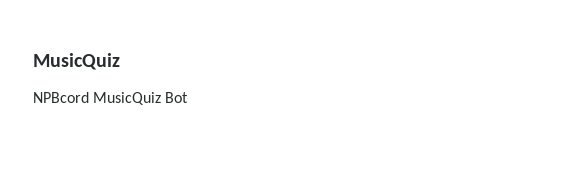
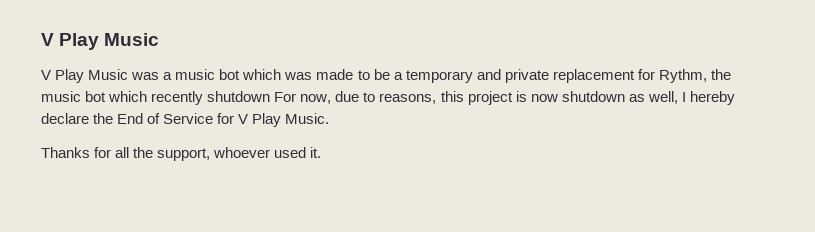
[33,53,120,70] [33,92,189,105] MusicQuiz // NPBcord MusicQuiz Bot -> [41,33,160,50] [41,69,731,83] [41,91,735,105] [41,113,330,127] [41,147,322,161] V Play Music // V Play Music was a music bot which was made to be a temporary and private replacement for Rythm, the music bot which recently shutdown For now, due to reasons, this project is now shutdown as well, I hereby declare the End of Service for V Play Music. // Thanks for all the support, whoever used it.

